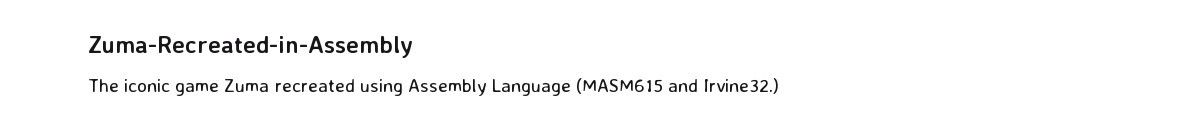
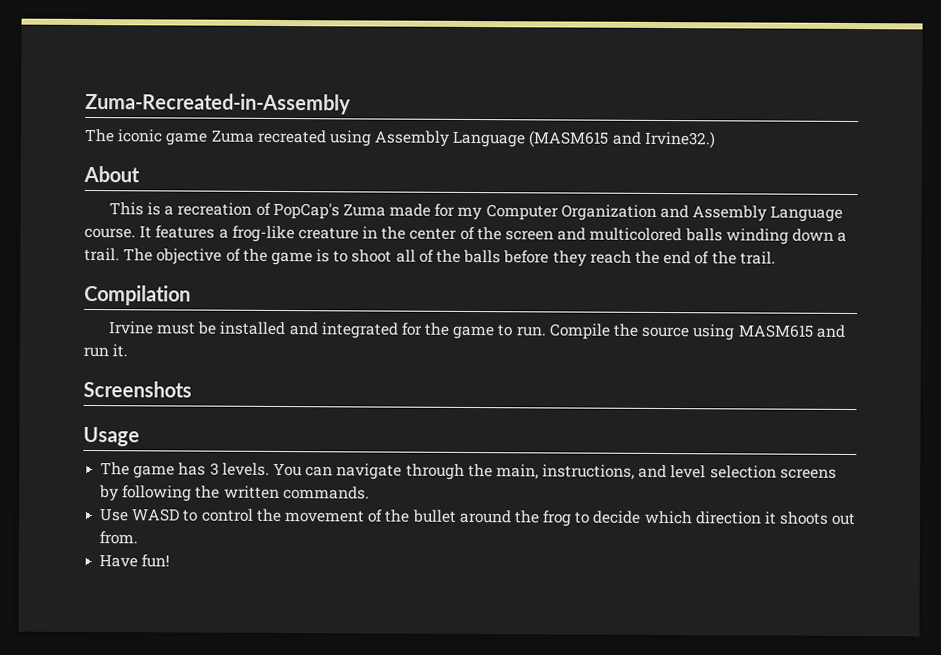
(780, 86) none -> [83,165,140,183] [108,202,844,222] [84,225,848,245] [84,247,776,267] [84,284,191,306] [107,321,846,341] [83,344,129,358] [83,380,192,398] [83,426,140,447] [100,462,837,480] [99,485,370,502] [99,508,857,527] [99,531,139,545] [99,554,171,568] // About // This is a recreation of PopCap's Zuma made for my Computer Organization and Assembly Language course. It features a frog-like creature in the center of the screen and multicolored balls winding down a trail. The objective of the game is to shoot all of the balls before they reach the end of the trail. // Compilation // Irvine must be installed and integrated for the game to run. Compile the source using MASM615 and run it. // Screenshots // Usage // The game has 3 levels. You can navigate through the main, instructions, and level selection screens by following the written commands. // Use WASD to control the movement of the bullet around the frog to decide which direction it shoots out from. // Have fun!

